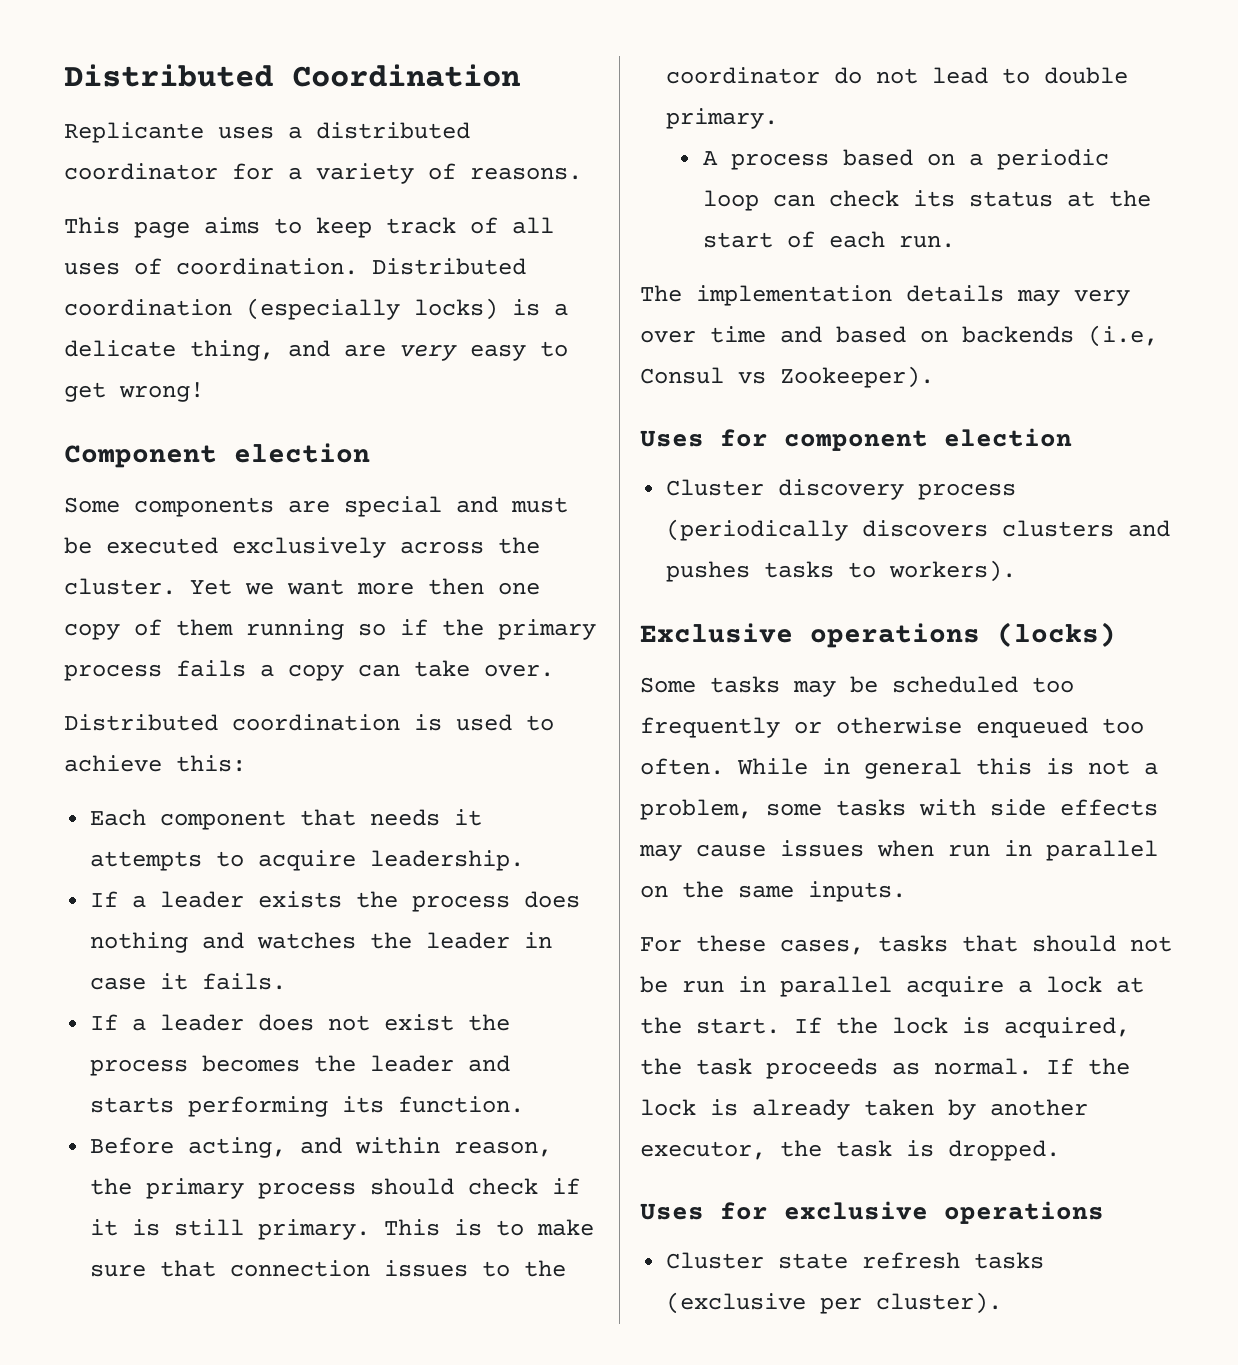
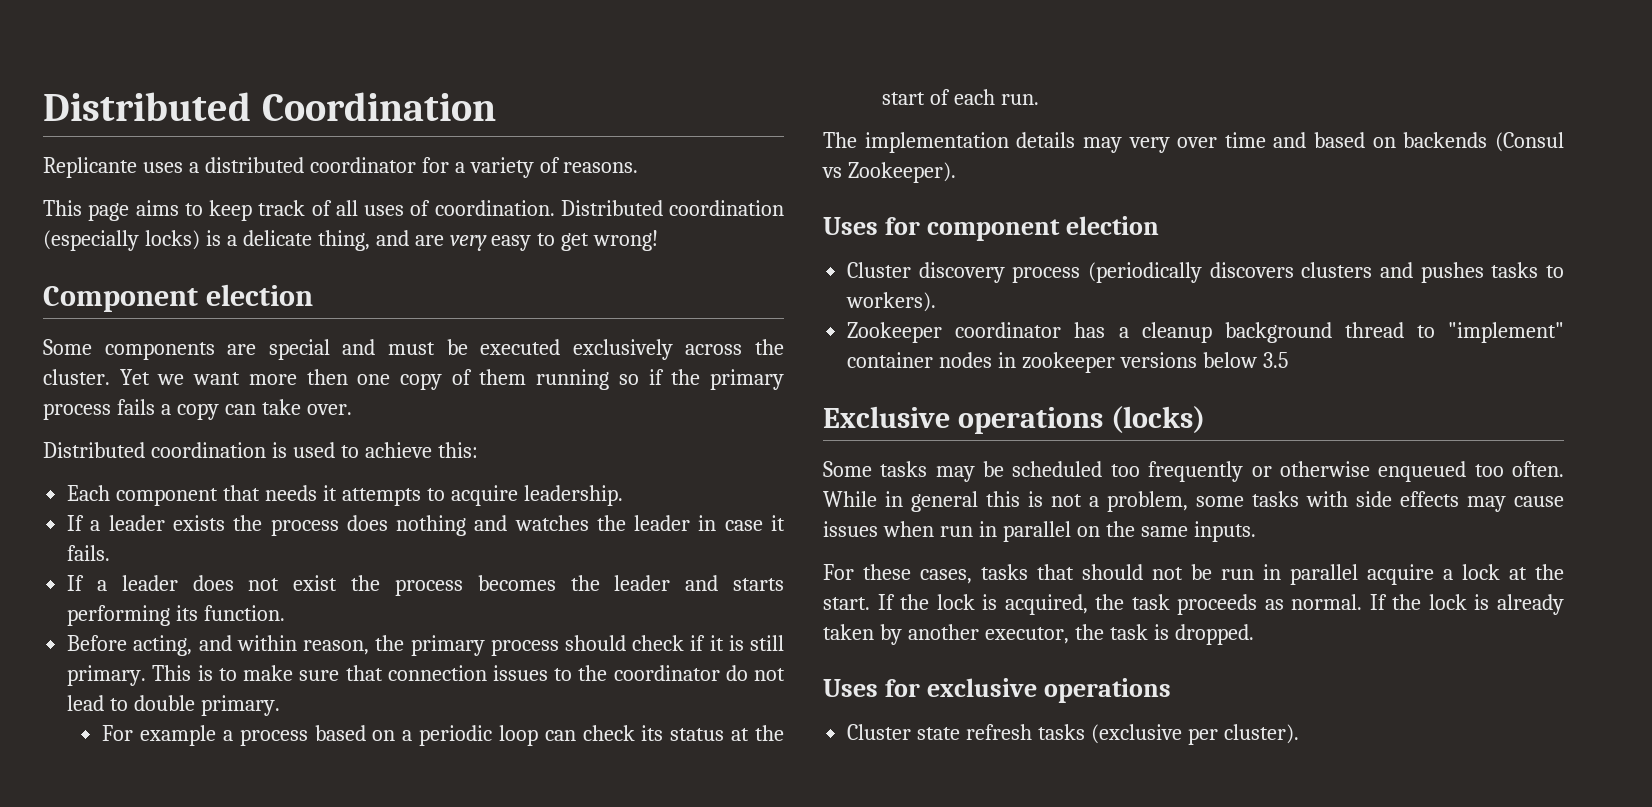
[703,151,719,165] A -> [102,725,233,746] For example a
[1088,325,1158,347] [640,367,724,384] (i.e, Consul -> [1495,132,1564,152] (Consul
(1017, 571) none -> [847,322,1564,343] [847,352,1288,373] // Zookeeper coordinator has a cleanup background thread to "implement" container nodes in zookeeper versions below 3.5

